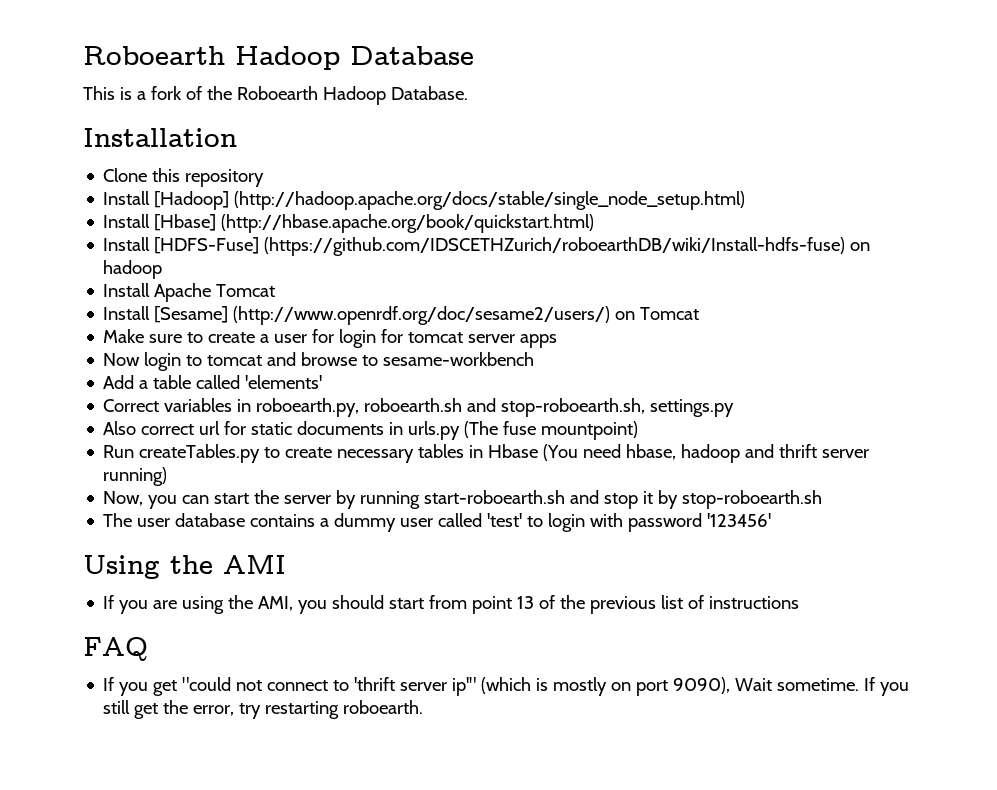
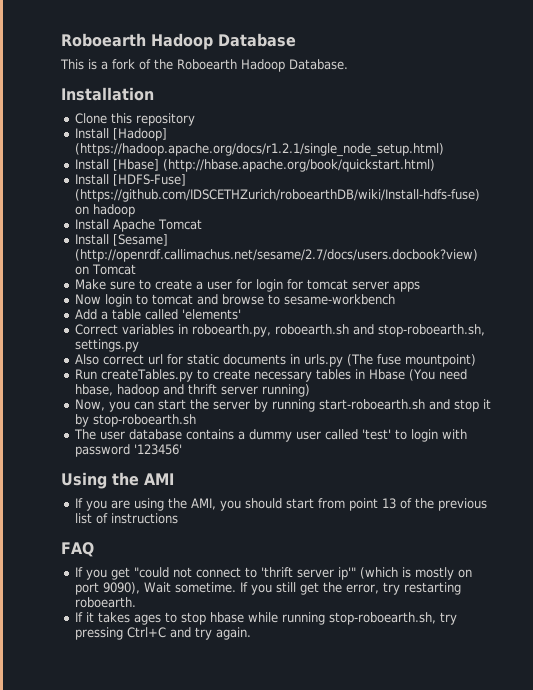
[234,191,746,210] (http://hadoop.apache.org/docs/stable/single_node_setup.html) -> [74,143,444,157] (https://hadoop.apache.org/docs/r1.2.1/single_node_setup.html)
[233,306,611,325] (http://www.openrdf.org/doc/sesame2/users/) -> [74,249,478,262] (http://openrdf.callimachus.net/sesame/2.7/docs/users.docbook?view)
(424, 707) none -> [74,612,457,625] [74,627,251,640] // If it takes ages to stop hbase while running stop-roboearth.sh, try pressing Ctrl+C and try again.

